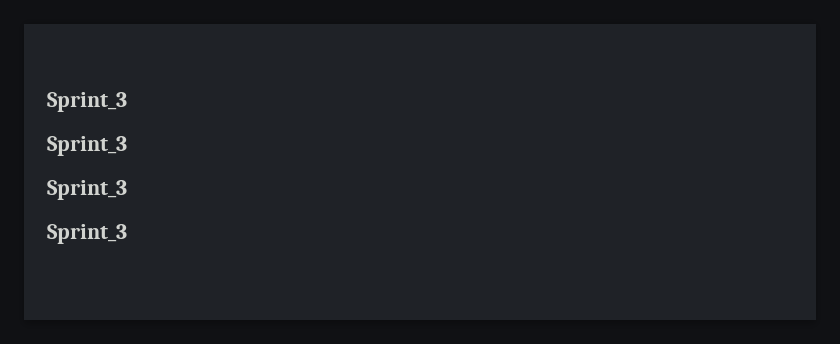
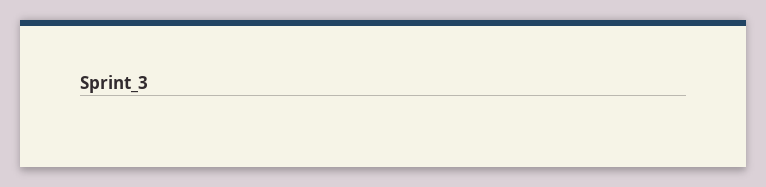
[47,92,127,112] [47,136,127,156] [47,180,127,200] [47,224,127,244] Sprint_3 // Sprint_3 // Sprint_3 // Sprint_3 -> [80,75,148,93] Sprint_3

